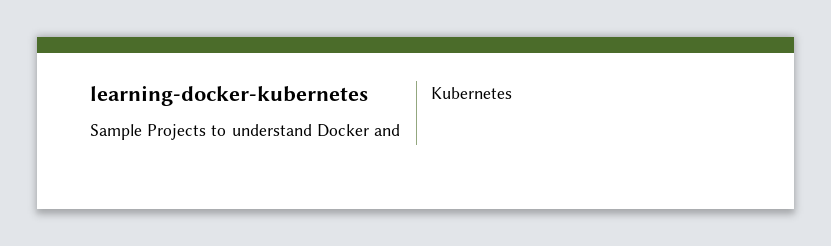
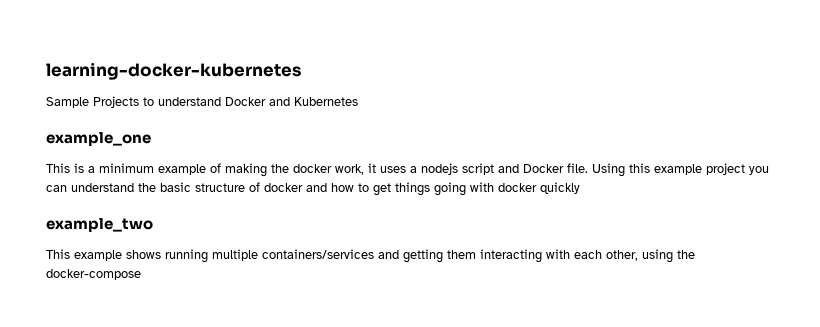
(512, 93) none -> [46,132,151,146] [46,163,769,177] [46,182,580,196] [46,218,153,232] [46,249,695,263] [46,269,141,280] // example_one // This is a minimum example of making the docker work, it uses a nodejs script and Docker file. Using this example project you can understand the basic structure of docker and how to get things going with docker quickly // example_two // This example shows running multiple containers/services and getting them interacting with each other, using the docker-compose

